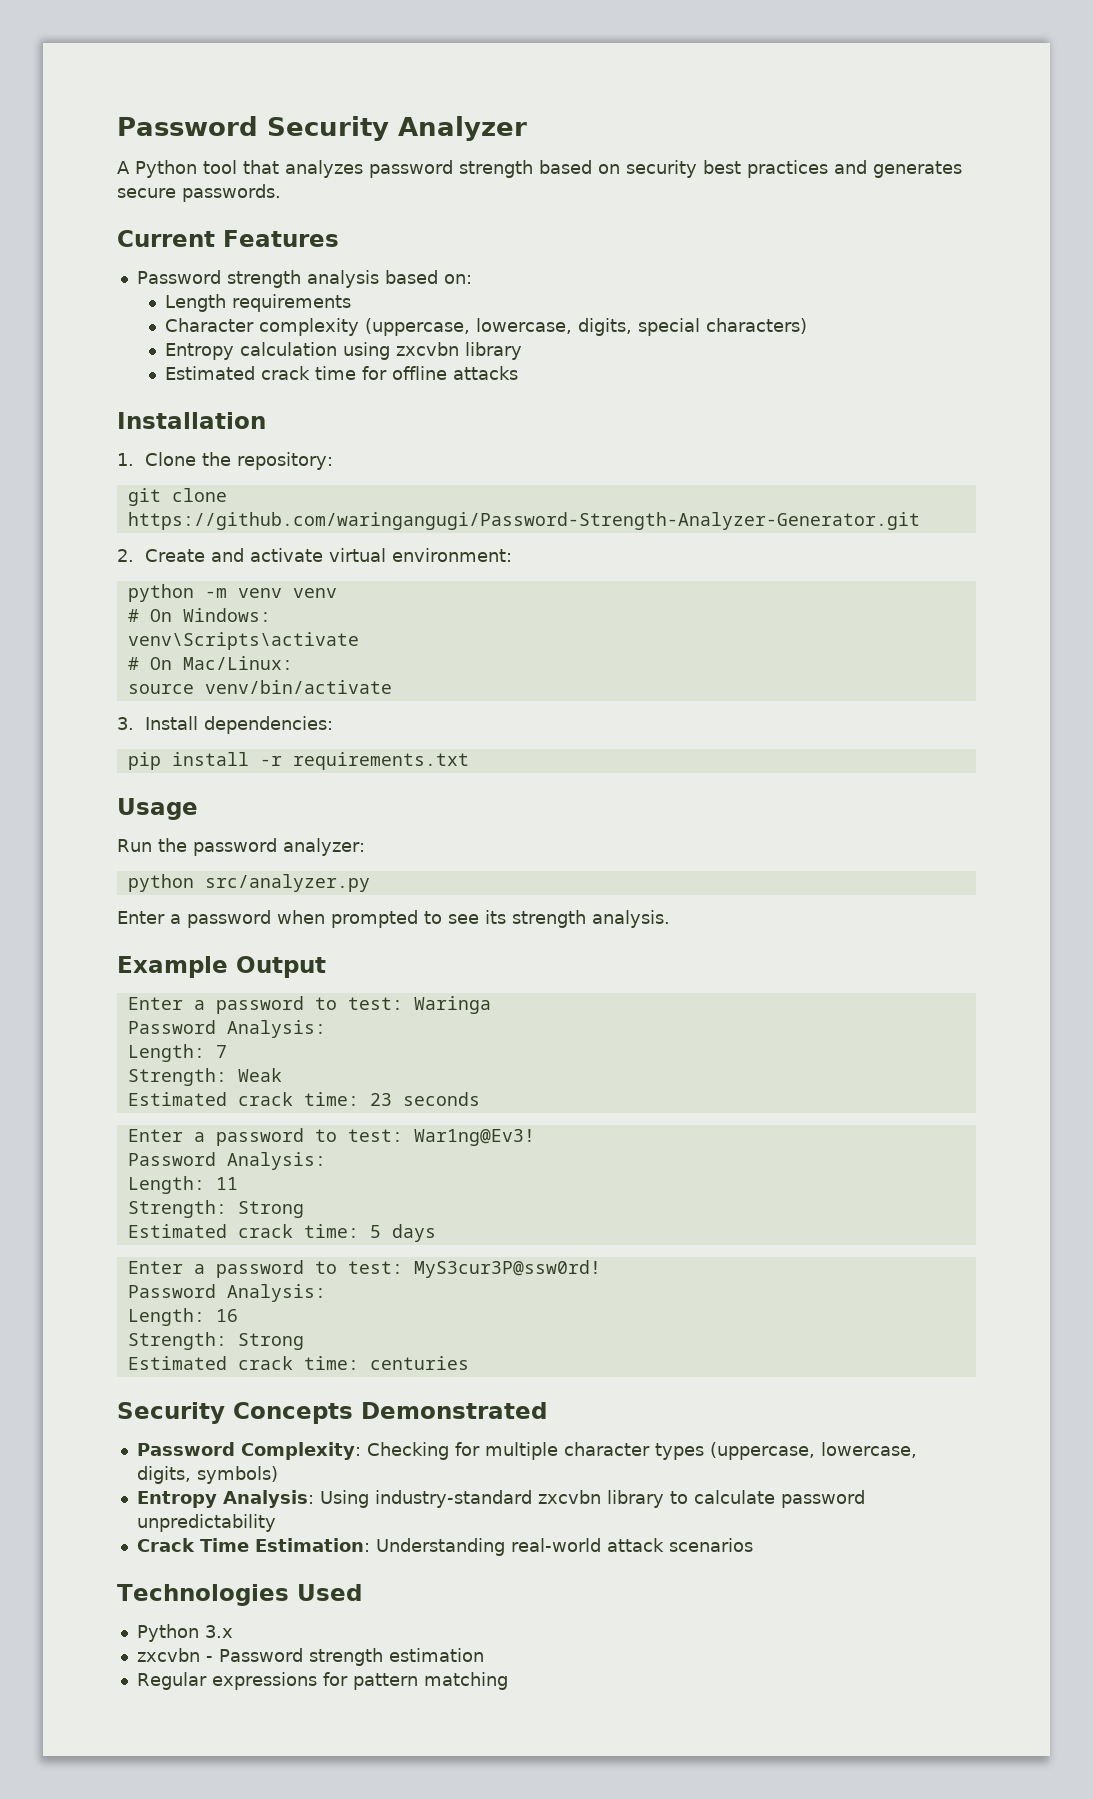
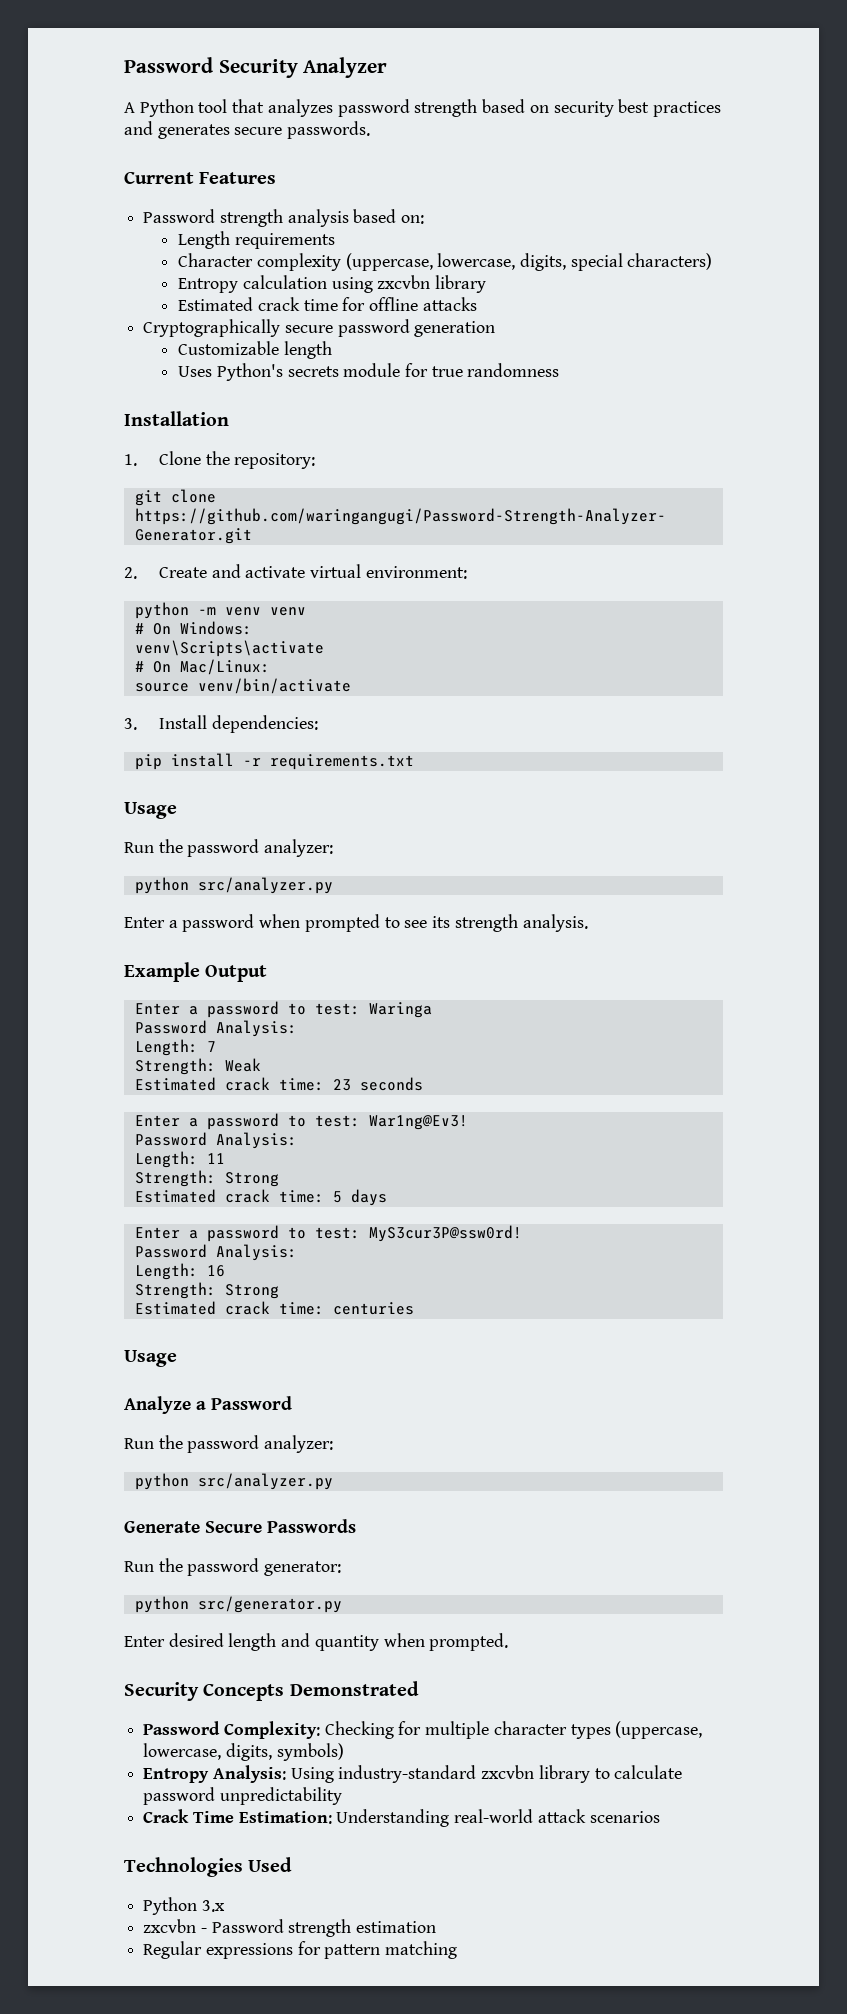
(519, 373) none -> [143,319,496,337] [178,341,332,359] [178,363,560,381] // Cryptographically secure password generation // Customizable length // Uses Python's secrets module for true randomness
(469, 1363) none -> [124,1350,177,1367] [124,1396,292,1414] [124,1435,334,1453] [134,1473,333,1490] [124,1519,356,1533] [124,1558,342,1576] [134,1596,342,1613] [124,1633,509,1651] // Usage // Analyze a Password // Run the password analyzer: // python src/analyzer.py // Generate Secure Passwords // Run the password generator: // python src/generator.py // Enter desired length and quantity when prompted.

